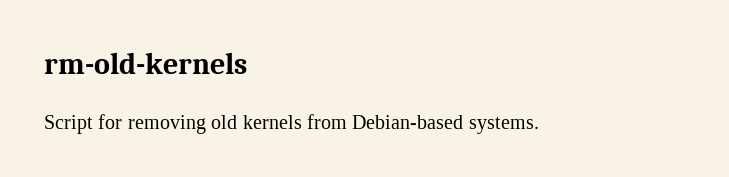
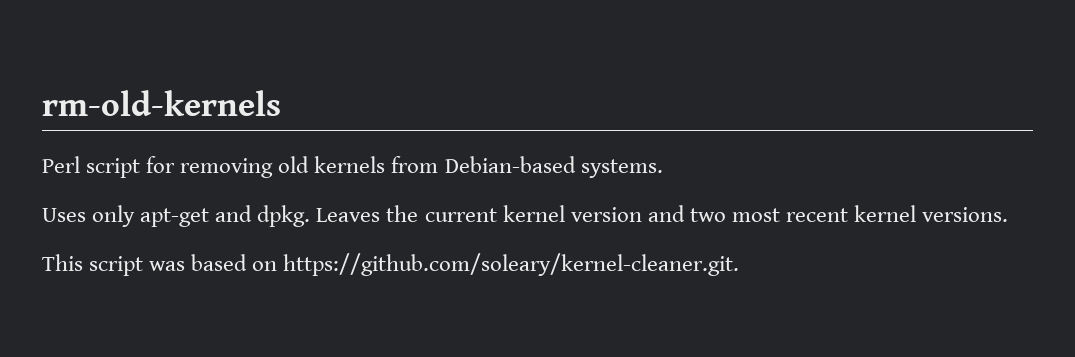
[44,115,93,134] Script -> [42,156,141,178] Perl script
(539, 125) none -> [42,205,1009,227] [42,253,740,276] // Uses only apt-get and dpkg. Leaves the current kernel version and two most recent kernel versions. // This script was based on https://github.com/soleary/kernel-cleaner.git.

